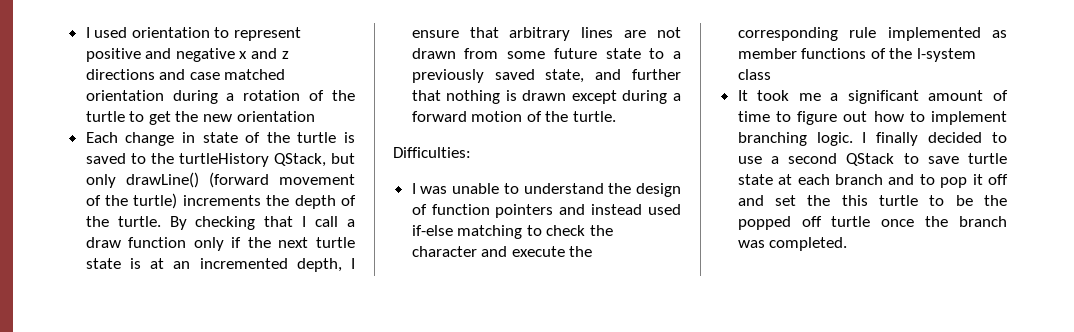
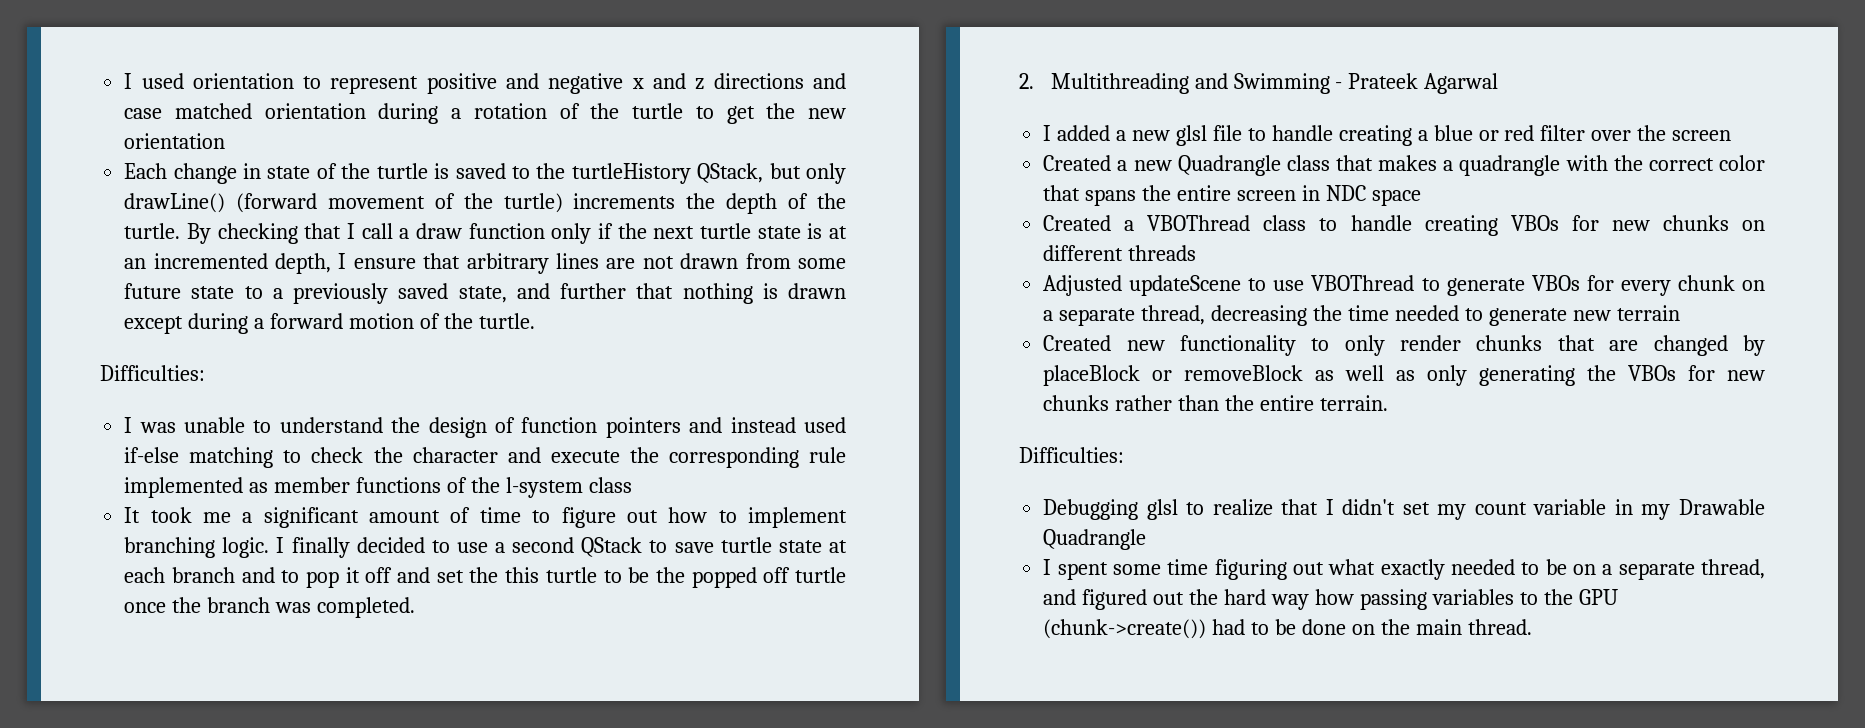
(848, 244) none -> [1019,73,1499,94] [1043,125,1732,146] [1043,155,1765,176] [1043,185,1421,206] [1043,215,1765,236] [1043,245,1197,261] [1043,275,1765,296] [1043,305,1680,326] [1043,335,1765,356] [1043,365,1765,386] [1043,395,1388,411] [1019,447,1124,463] [1043,499,1765,520] [1043,529,1147,550] [1043,559,1766,580] [1043,589,1618,610] [1043,619,1532,639] // 2. Multithreading and Swimming - Prateek Agarwal // I added a new glsl file to handle creating a blue or red filter over the screen // Created a new Quadrangle class that makes a quadrangle with the correct color that spans the entire screen in NDC space // Created a VBOThread class to handle creating VBOs for new chunks on different threads // Adjusted updateScene to use VBOThread to generate VBOs for every chunk on a separate thread, decreasing the time needed to generate new terrain // Created new functionality to only render chunks that are changed by placeBlock or removeBlock as well as only generating the VBOs for new chunks rather than the entire terrain. // Difficulties: // Debugging glsl to realize that I didn't set my count variable in my Drawable Quadrangle // I spent some time figuring out what exactly needed to be on a separate thread, and figured out the hard way how passing variables to the GPU (chunk->create()) had to be done on the main thread.

